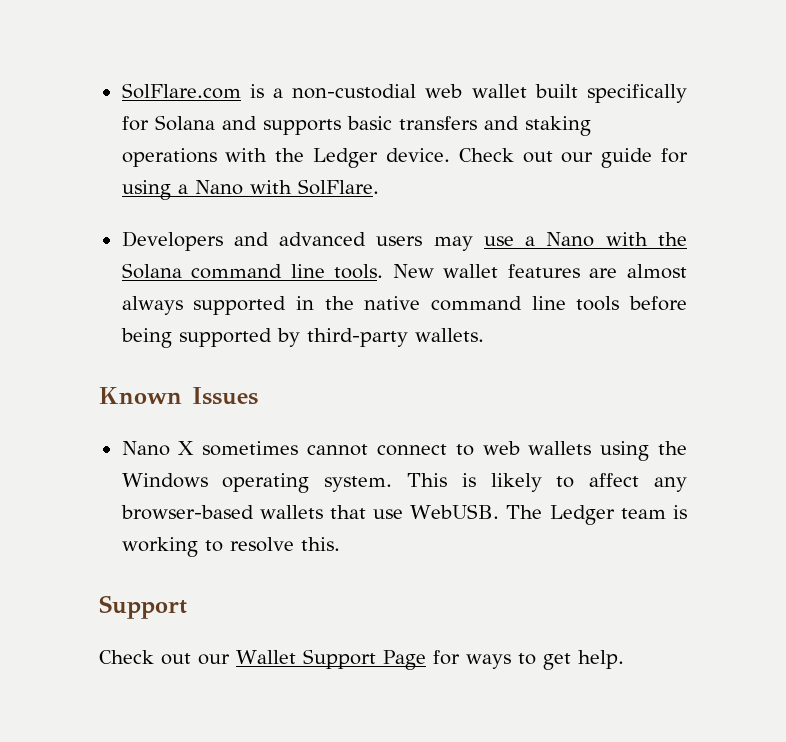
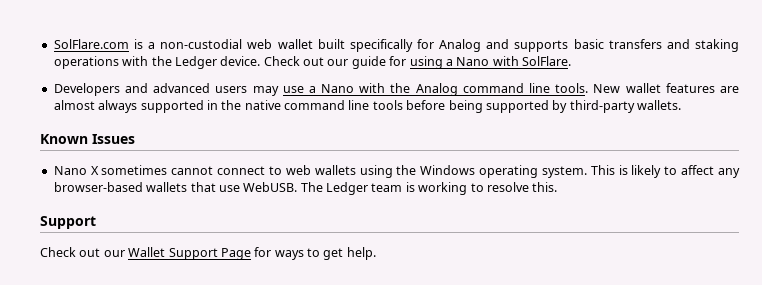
[154,115,215,131] Solana -> [439,39,482,52] Analog
[121,263,182,279] Solana -> [415,83,458,96] Analog

